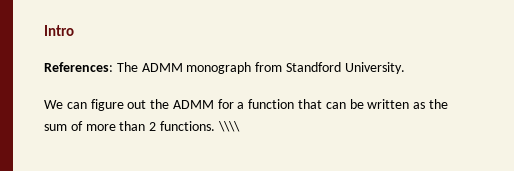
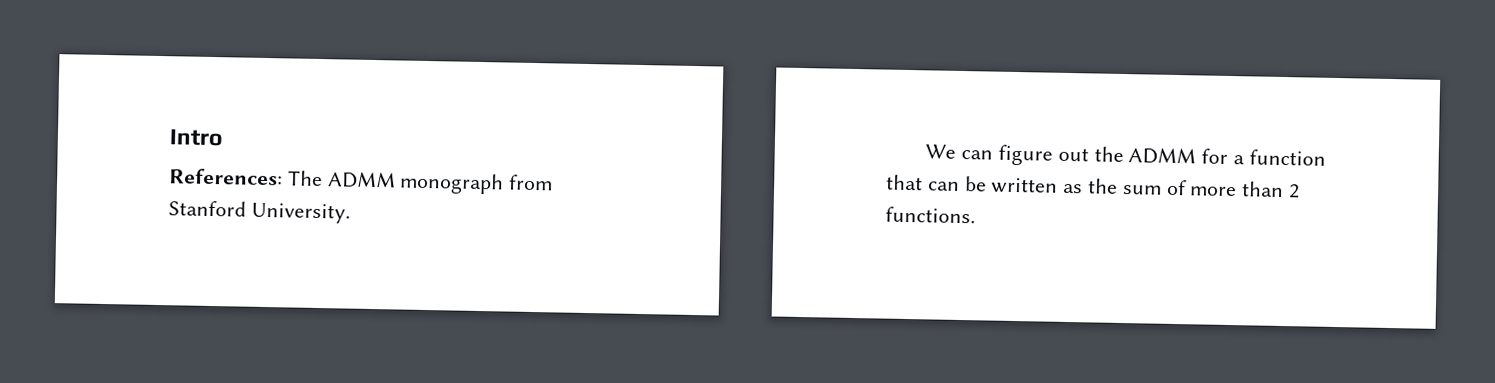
[285,62,341,72] Standford -> [168,200,246,217] Stanford
[217,121,240,132] \\\\ -> (976, 215) none

